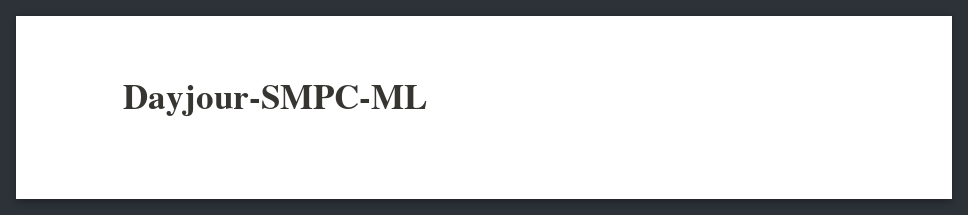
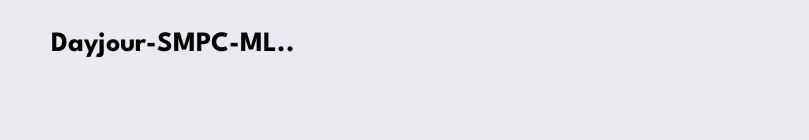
[123,85,427,117] Dayjour-SMPC-ML -> [51,32,295,58] Dayjour-SMPC-ML..

